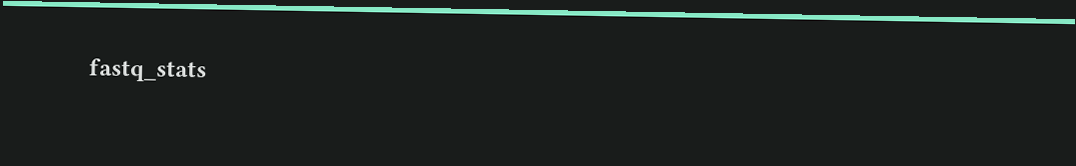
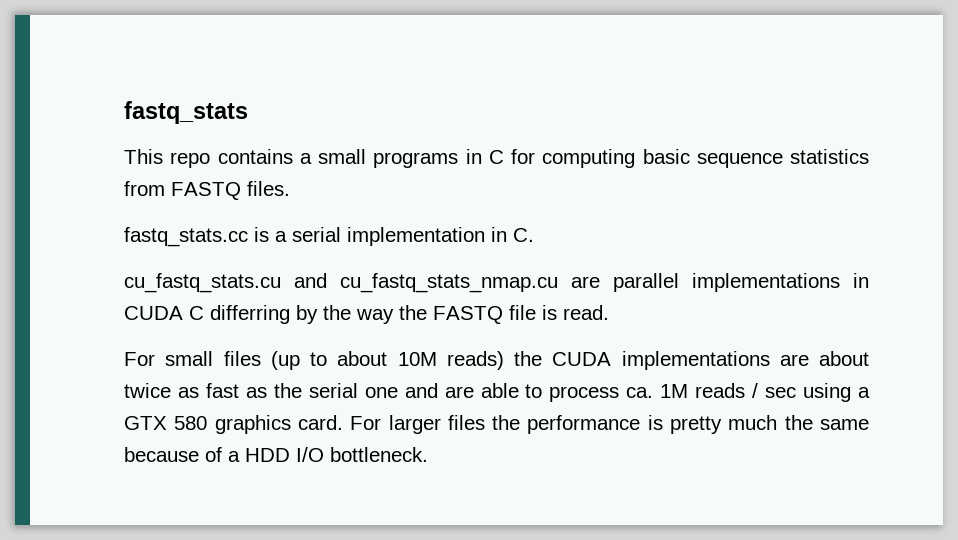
(207, 70) none -> [124,149,869,168] [124,181,290,200] [124,227,534,247] [124,273,869,293] [124,305,609,324] [124,351,869,370] [124,383,871,402] [124,415,869,434] [124,447,428,462] // This repo contains a small programs in C for computing basic sequence statistics from FASTQ files. // fastq_stats.cc is a serial implementation in C. // cu_fastq_stats.cu and cu_fastq_stats_nmap.cu are parallel implementations in CUDA C differring by the way the FASTQ file is read. // For small files (up to about 10M reads) the CUDA implementations are about twice as fast as the serial one and are able to process ca. 1M reads / sec using a GTX 580 graphics card. For larger files the performance is pretty much the same because of a HDD I/O bottleneck.

